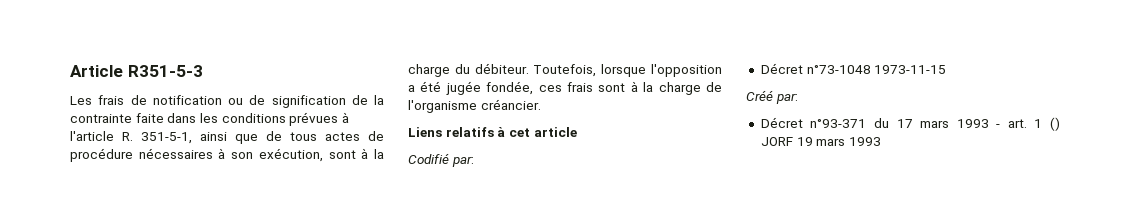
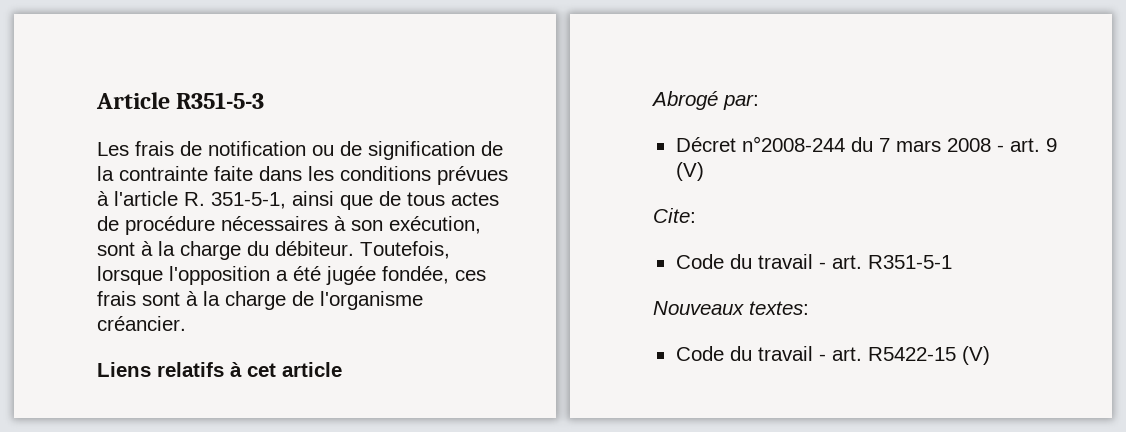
[408,153,474,167] [760,63,947,74] [746,90,798,104] [760,117,1060,131] [760,137,881,146] Codifié par: // Décret n°73-1048 1973-11-15 // Créé par: // Décret n°93-371 du 17 mars 1993 - art. 1 () JORF 19 mars 1993 -> [651,91,759,110] [675,136,1057,152] [675,162,704,181] [653,208,696,223] [675,254,952,269] [653,301,809,315] [675,346,990,365] Abrogé par: // Décret n°2008-244 du 7 mars 2008 - art. 9 (V) // Cite: // Code du travail - art. R351-5-1 // Nouveaux textes: // Code du travail - art. R5422-15 (V)

